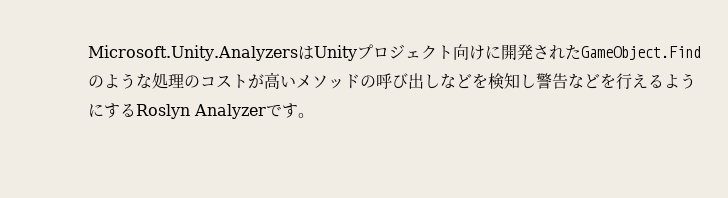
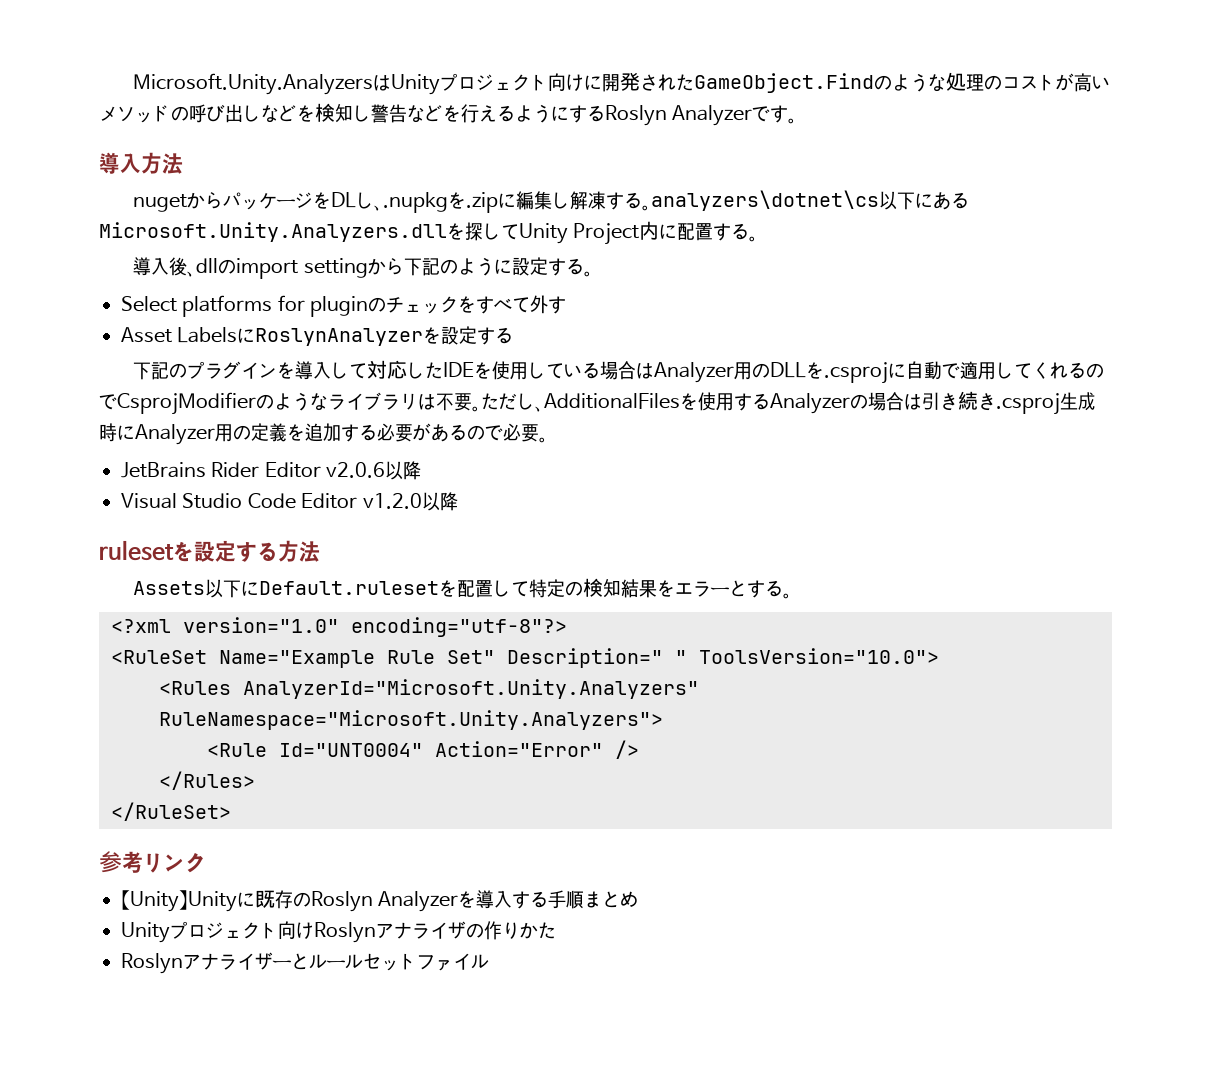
(314, 115) none -> [99,152,183,174] [133,190,970,213] [99,221,759,245] [133,257,593,279] [121,295,567,317] [121,326,514,346] [133,360,1105,384] [99,391,1096,415] [99,423,548,445] [121,461,422,480] [121,492,458,511] [99,540,320,562] [133,578,793,599] [111,617,567,637] [111,648,939,668] [159,679,699,699] [159,710,663,730] [207,740,639,759] [159,771,255,790] [111,802,231,821] [99,851,206,873] [121,890,639,912] [121,921,556,943] [121,952,489,974] // 導入方法 // nugetからパッケージをDLし、.nupkgを.zipに編集し解凍する。analyzers\dotnet\cs以下にあるMicrosoft.Unity.Analyzers.dllを探してUnity Project内に配置する。 // 導入後、dllのimport settingから下記のように設定する。 // Select platforms for pluginのチェックをすべて外す // Asset LabelsにRoslynAnalyzerを設定する // 下記のプラグインを導入して対応したIDEを使用している場合はAnalyzer用のDLLを.csprojに自動で適用してくれるのでCsprojModifierのようなライブラリは不要。ただし、AdditionalFilesを使用するAnalyzerの場合は引き続き.csproj生成時にAnalyzer用の定義を追加する必要があるので必要。 // JetBrains Rider Editor v2.0.6以降 // Visual Studio Code Editor v1.2.0以降 // rulesetを設定する方法 // Assets以下にDefault.rulesetを配置して特定の検知結果をエラーとする。 // <?xml version="1.0" encoding="utf-8"?> // <RuleSet Name="Example Rule Set" Description=" " ToolsVersion="10.0"> // <Rules AnalyzerId="Microsoft.Unity.Analyzers" RuleNamespace="Microsoft.Unity.Analyzers"> // <Rule Id="UNT0004" Action="Error" /> // </Rules> // </RuleSet> // 参考リンク // 【Unity】Unityに既存のRoslyn Analyzerを導入する手順まとめ // Unityプロジェクト向けRoslynアナライザの作りかた // Roslynアナライザーとルールセットファイル

